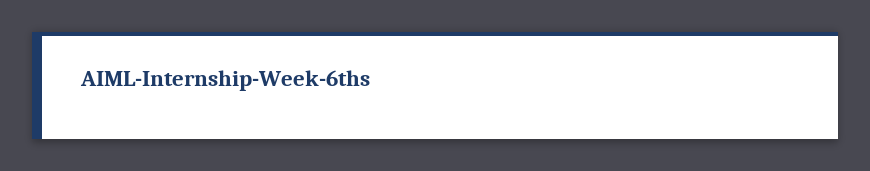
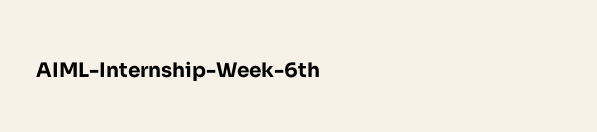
[80,70,370,91] AIML-Internship-Week-6ths -> [36,61,320,82] AIML-Internship-Week-6th

